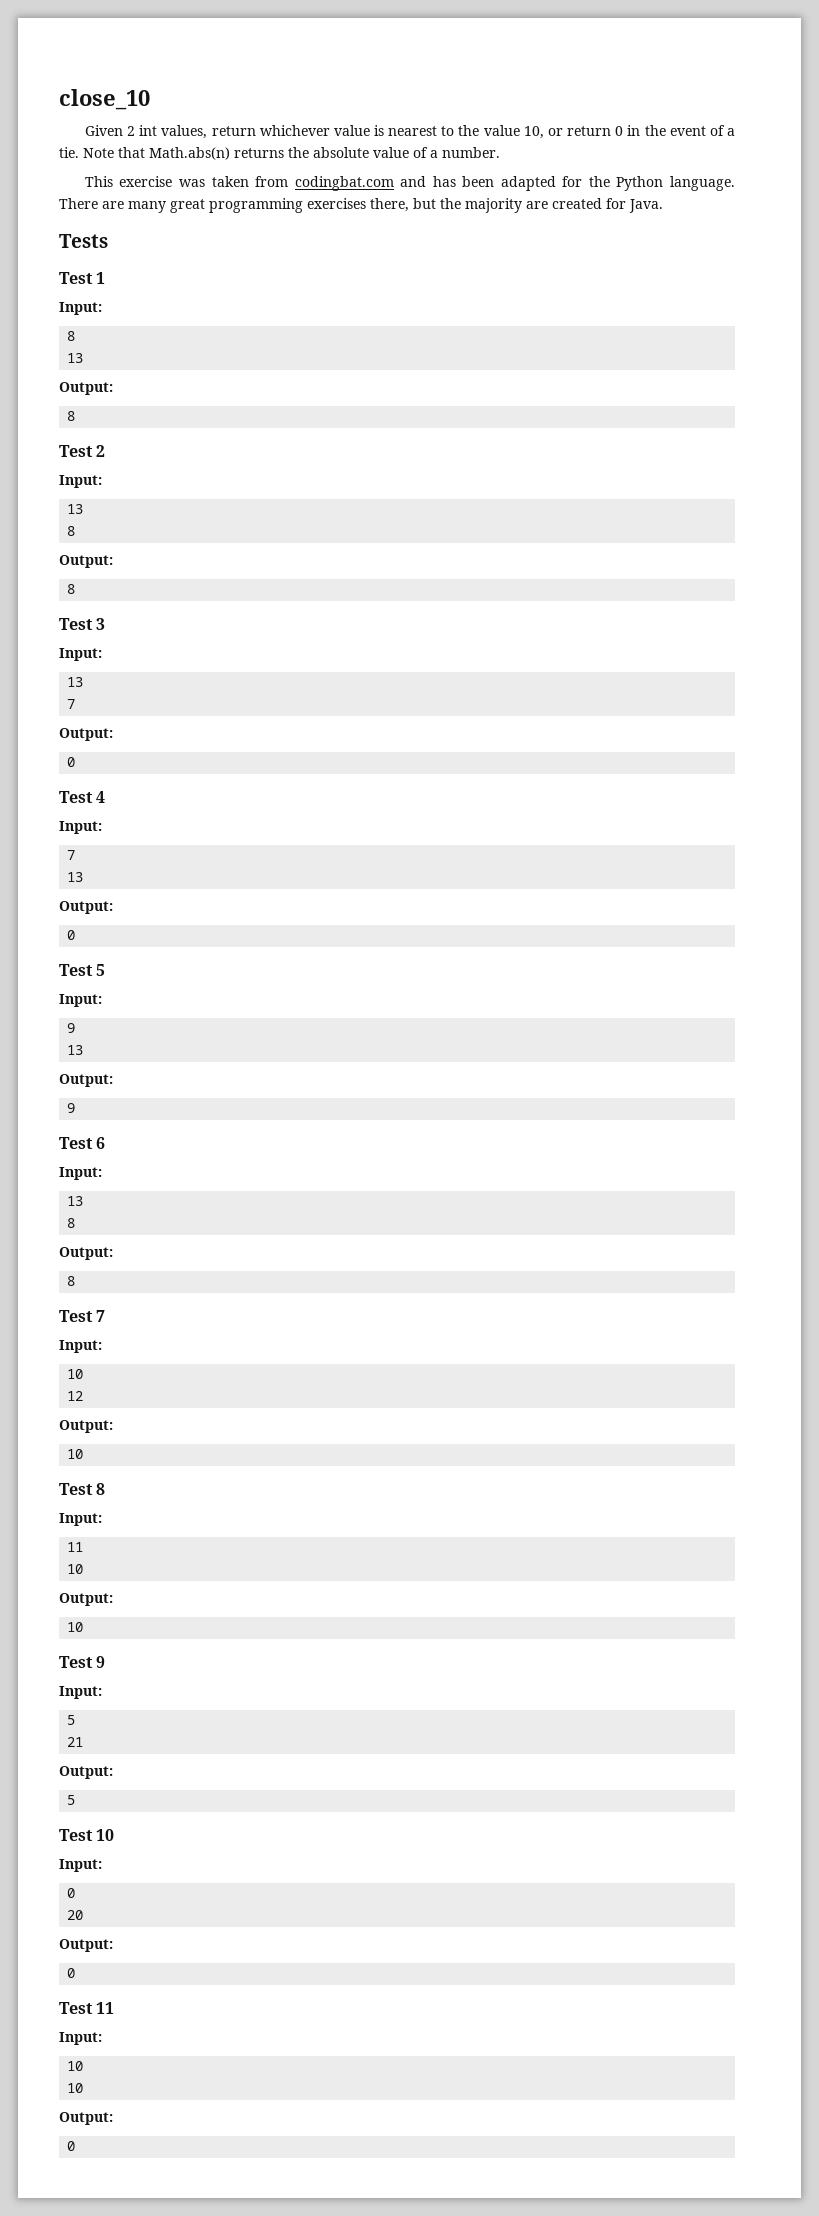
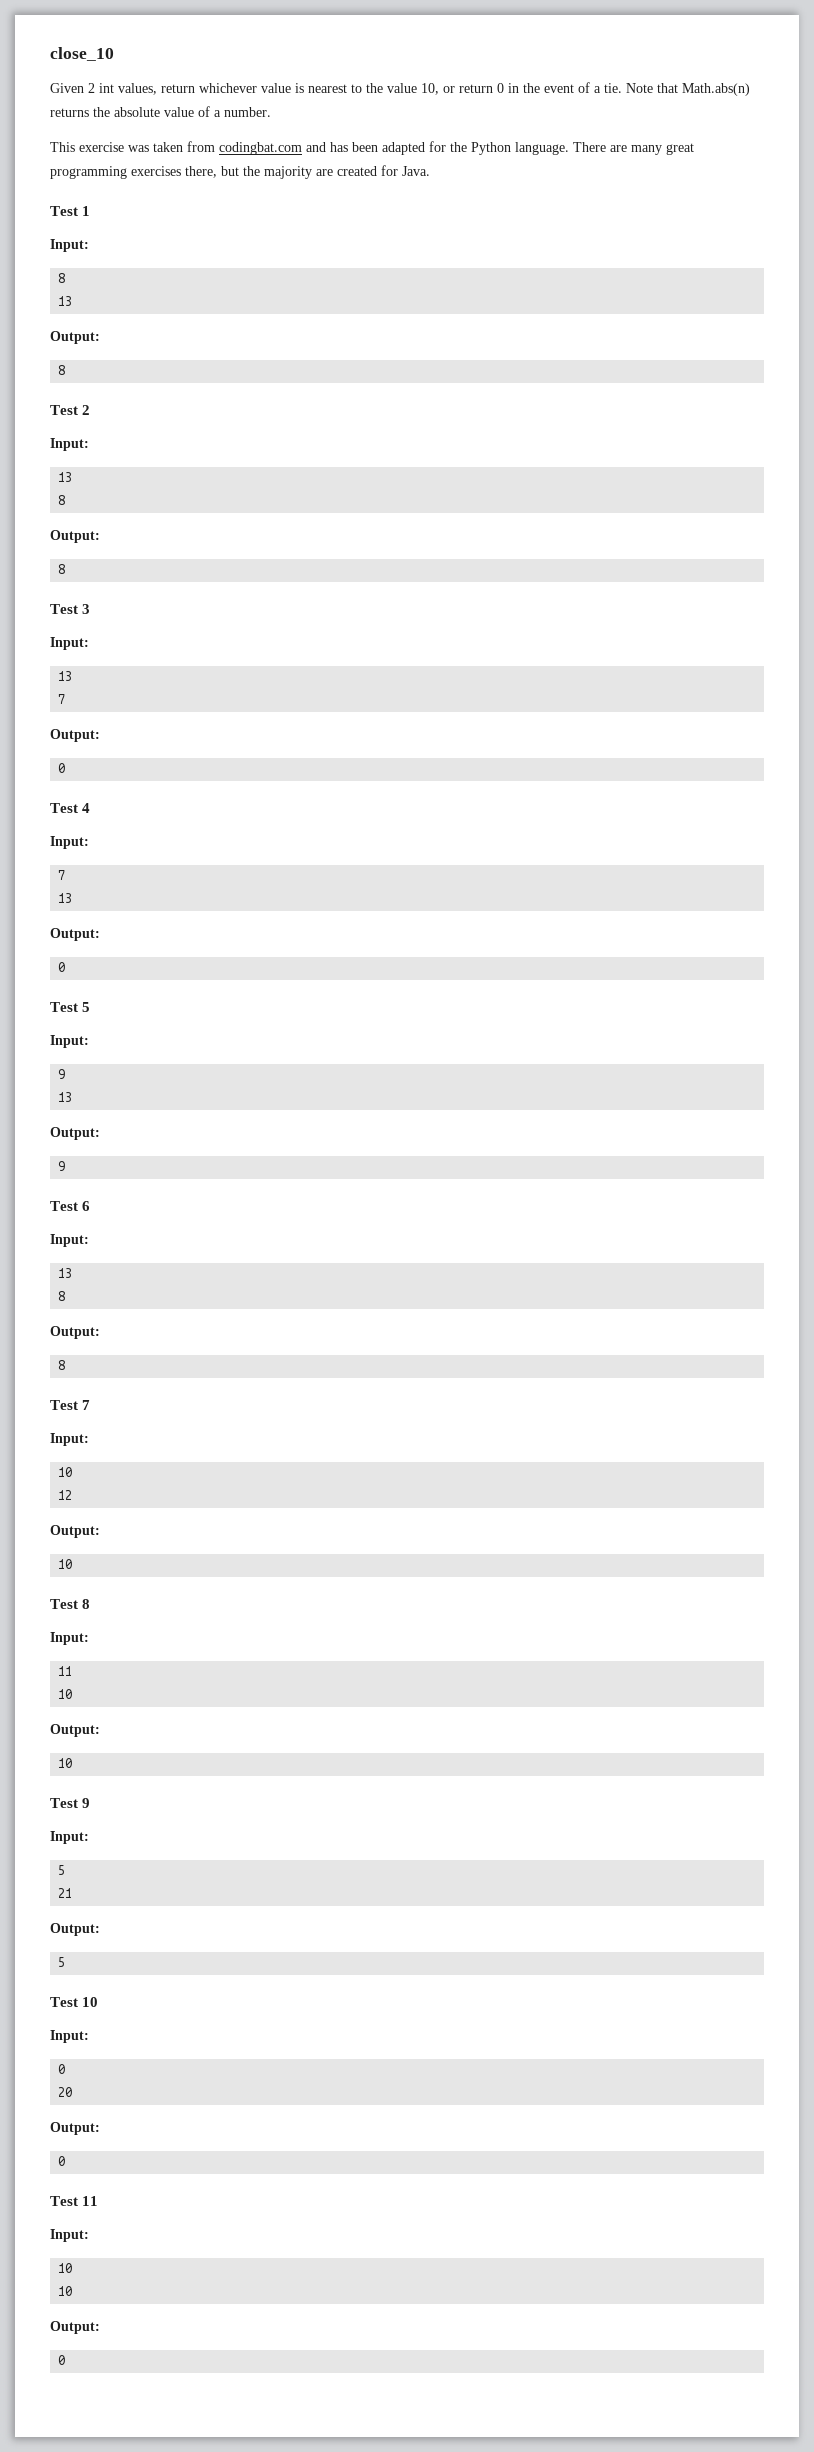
[59,234,108,248] // Tests -> (430, 171) none

